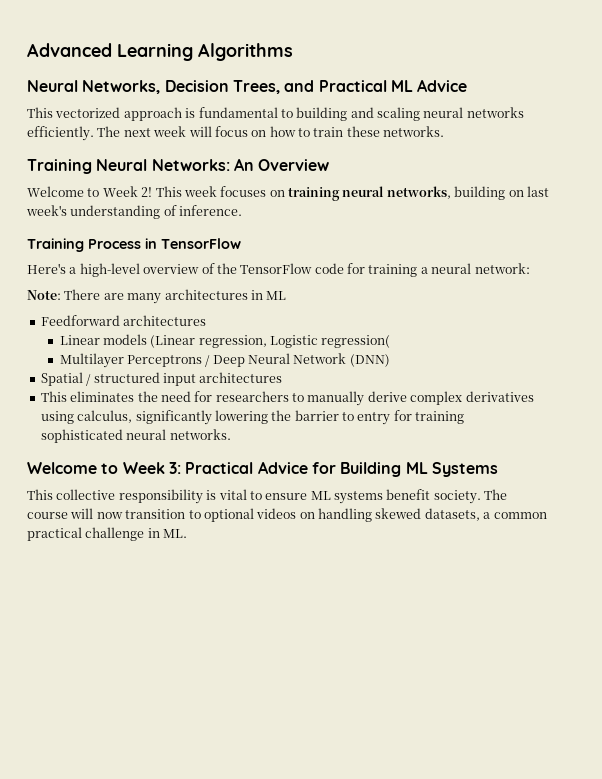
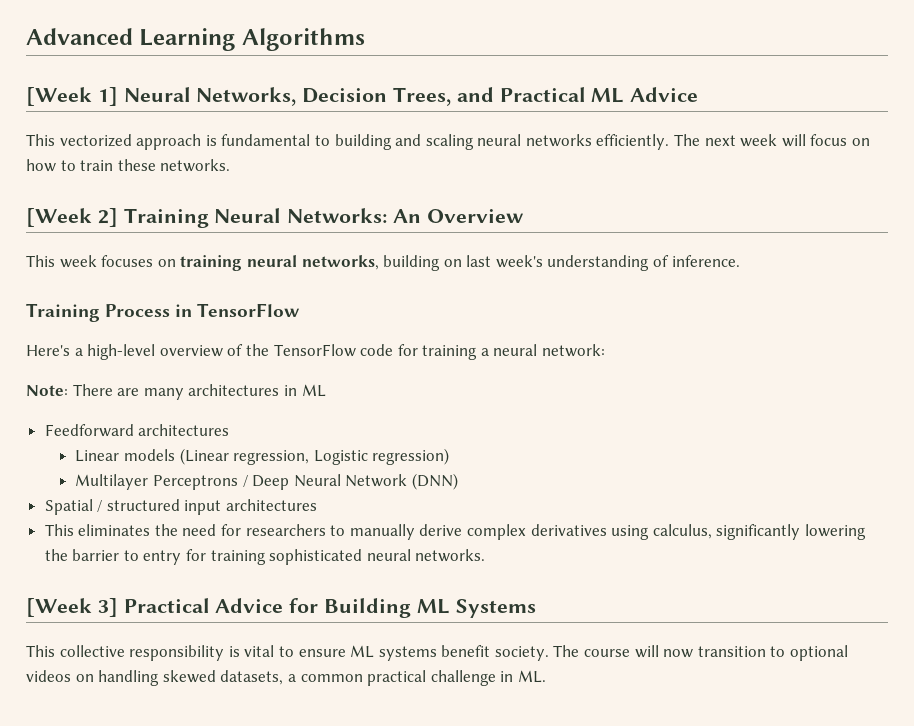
(293, 52) none -> [26,87,118,106] [Week 1]
(445, 131) none -> [26,208,118,227] [Week 2]
[27,186,153,197] Welcome to Week 2! -> (524, 216) none
[321,335,391,348] regression( -> [372,448,450,465] regression)
[27,462,181,474] Welcome to Week 3: -> [26,598,118,617] [Week 3]

